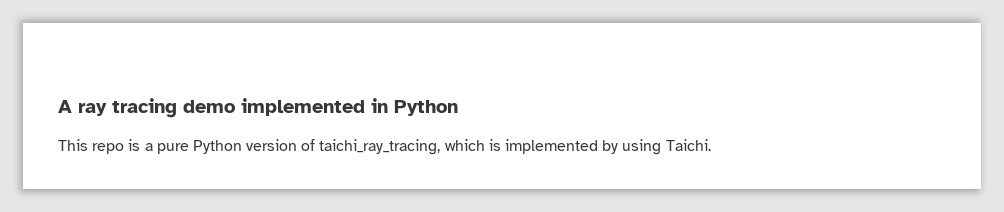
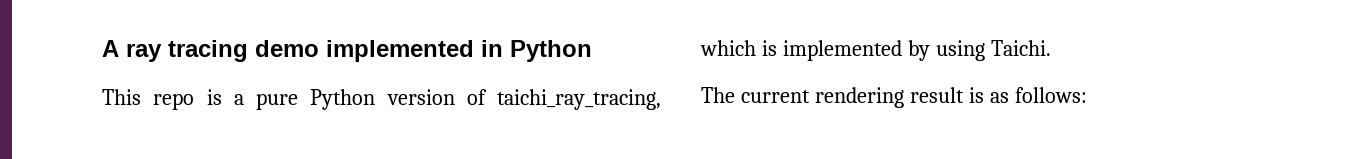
(711, 145) none -> [701,87,1087,108] // The current rendering result is as follows:

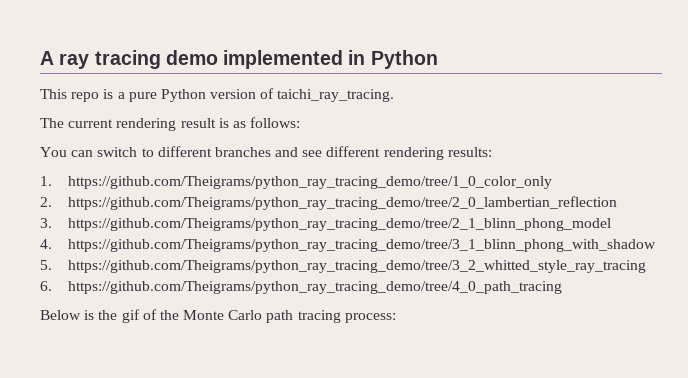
[497,89,661,110] [700,40,1051,61] taichi_ray_tracing, which is implemented by using Taichi. -> [277,89,395,102] taichi_ray_tracing.
(1087, 95) none -> [40,146,492,160] [40,176,552,189] [40,196,617,210] [40,218,611,231] [40,239,656,252] [40,260,646,273] [40,281,562,294] [40,309,396,323] // You can switch to different branches and see different rendering results: // 1. https://github.com/Theigrams/python_ray_tracing_demo/tree/1_0_color_only // 2. https://github.com/Theigrams/python_ray_tracing_demo/tree/2_0_lambertian_reflection // 3. https://github.com/Theigrams/python_ray_tracing_demo/tree/2_1_blinn_phong_model // 4. https://github.com/Theigrams/python_ray_tracing_demo/tree/3_1_blinn_phong_with_shadow // 5. https://github.com/Theigrams/python_ray_tracing_demo/tree/3_2_whitted_style_ray_tracing // 6. https://github.com/Theigrams/python_ray_tracing_demo/tree/4_0_path_tracing // Below is the gif of the Monte Carlo path tracing process:

